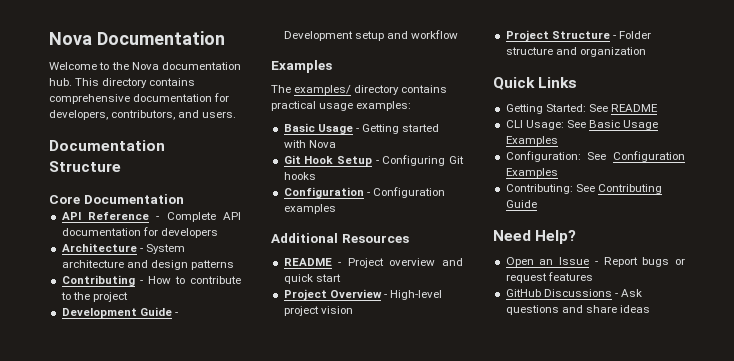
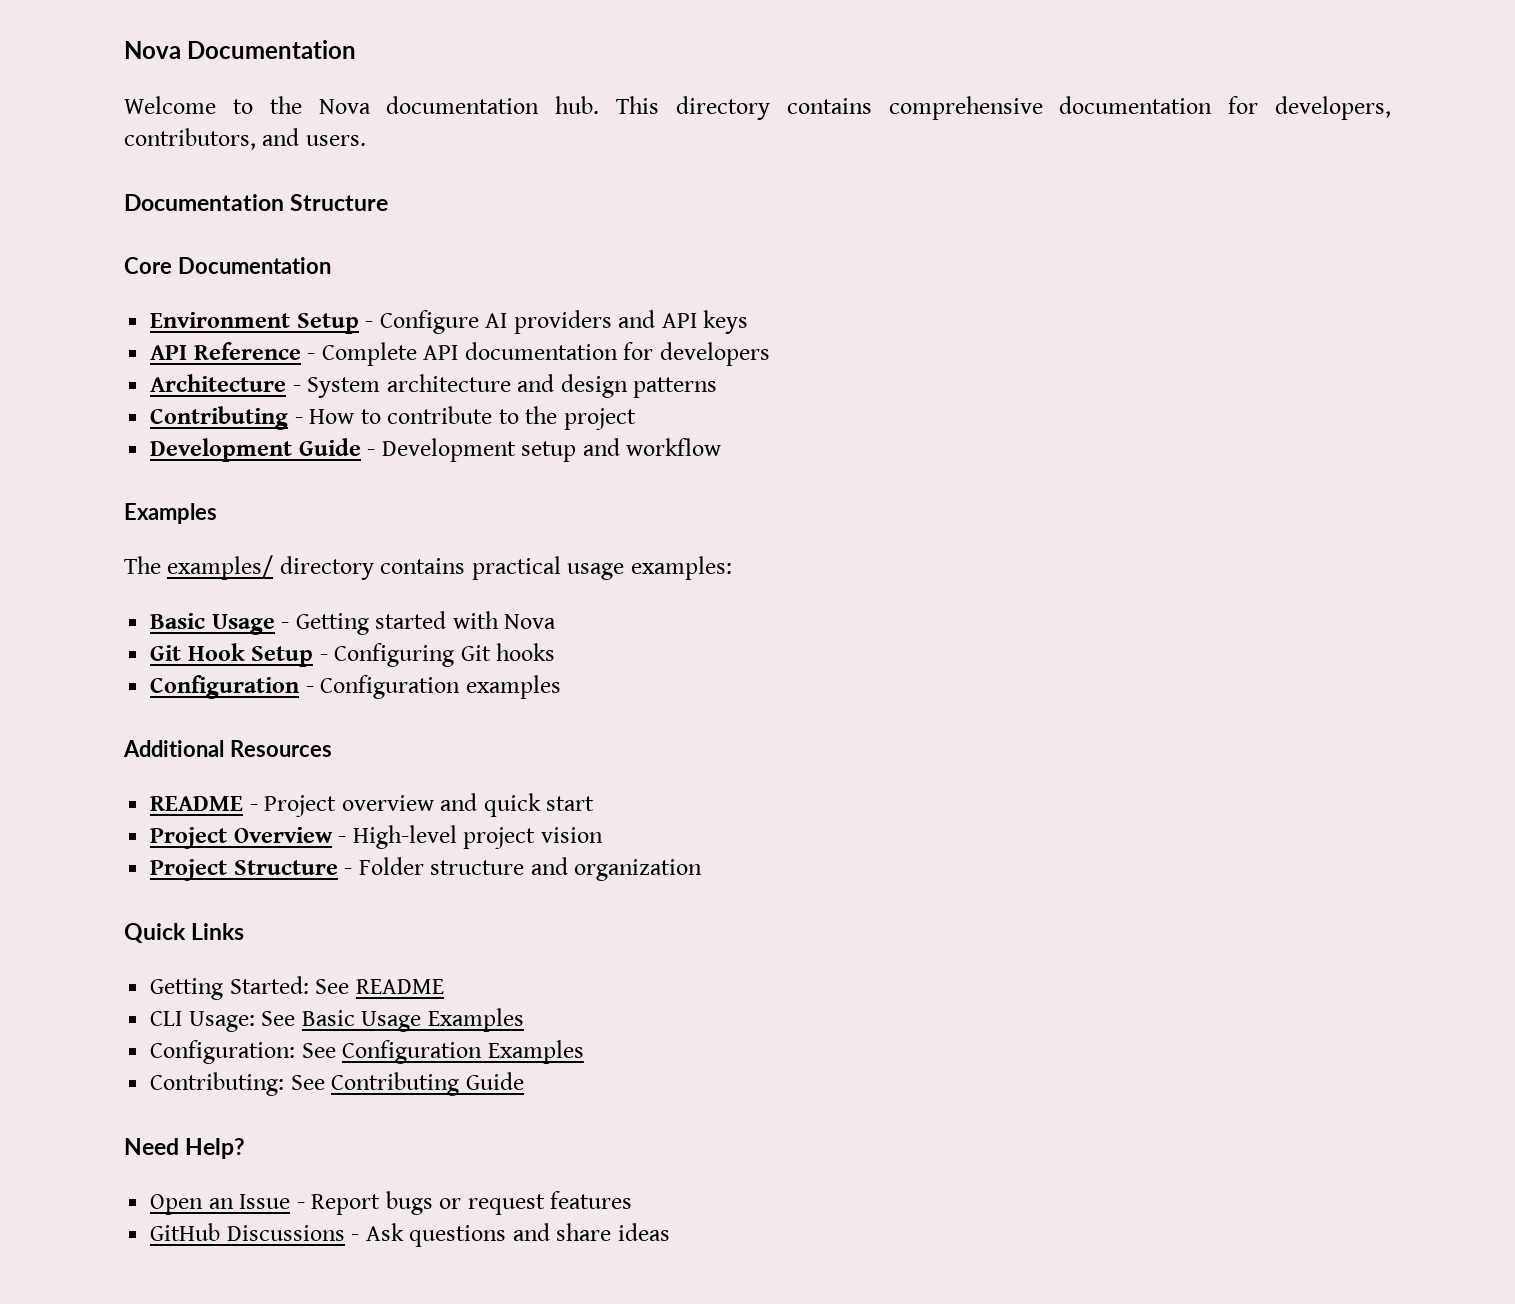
(184, 199) none -> [150,310,749,334] // Environment Setup - Configure AI providers and API keys

